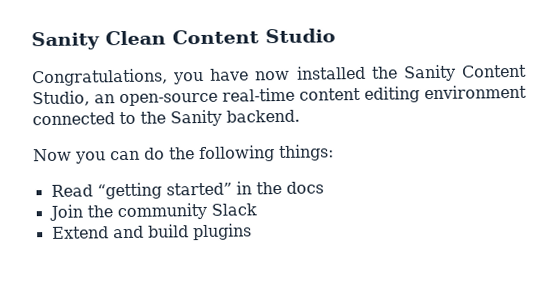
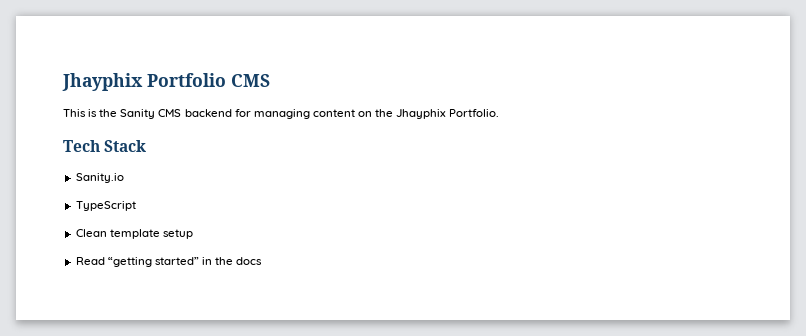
[31,28,336,51] [32,64,528,87] [32,84,527,107] [32,109,300,127] [33,144,334,164] Sanity Clean Content Studio // Congratulations, you have now installed the Sanity Content Studio, an open-source real-time content editing environment connected to the Sanity backend. // Now you can do the following things: -> [62,73,270,91] [63,109,500,119] [63,140,147,152] [75,173,124,183] [75,201,136,211] [75,229,193,239] Jhayphix Portfolio CMS // This is the Sanity CMS backend for managing content on the Jhayphix Portfolio. // Tech Stack // Sanity.io // TypeScript // Clean template setup
[48,202,257,221] [51,223,252,241] // Join the community Slack // Extend and build plugins -> (263, 261) none

